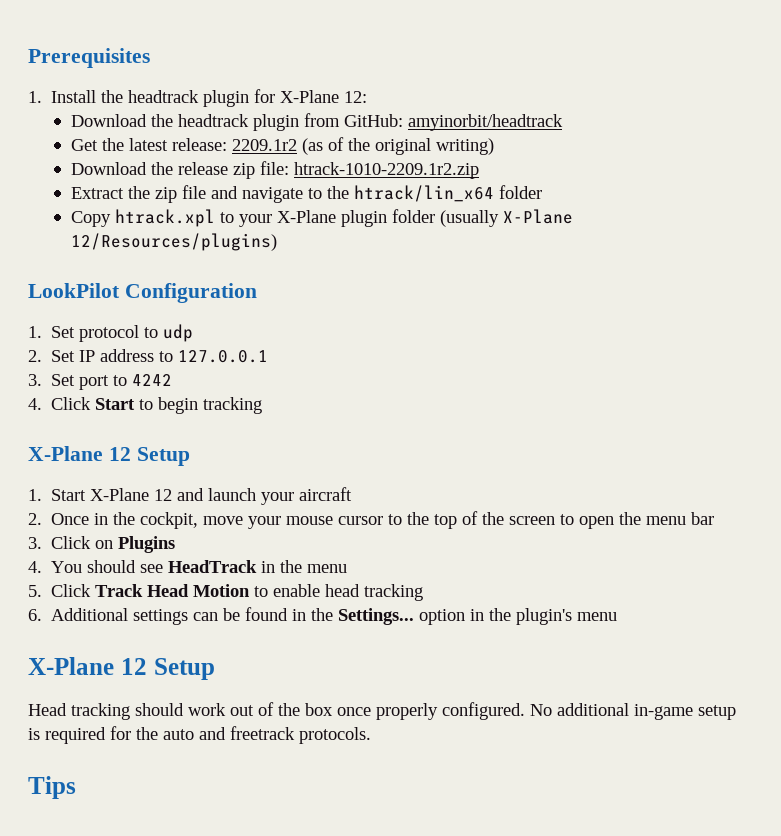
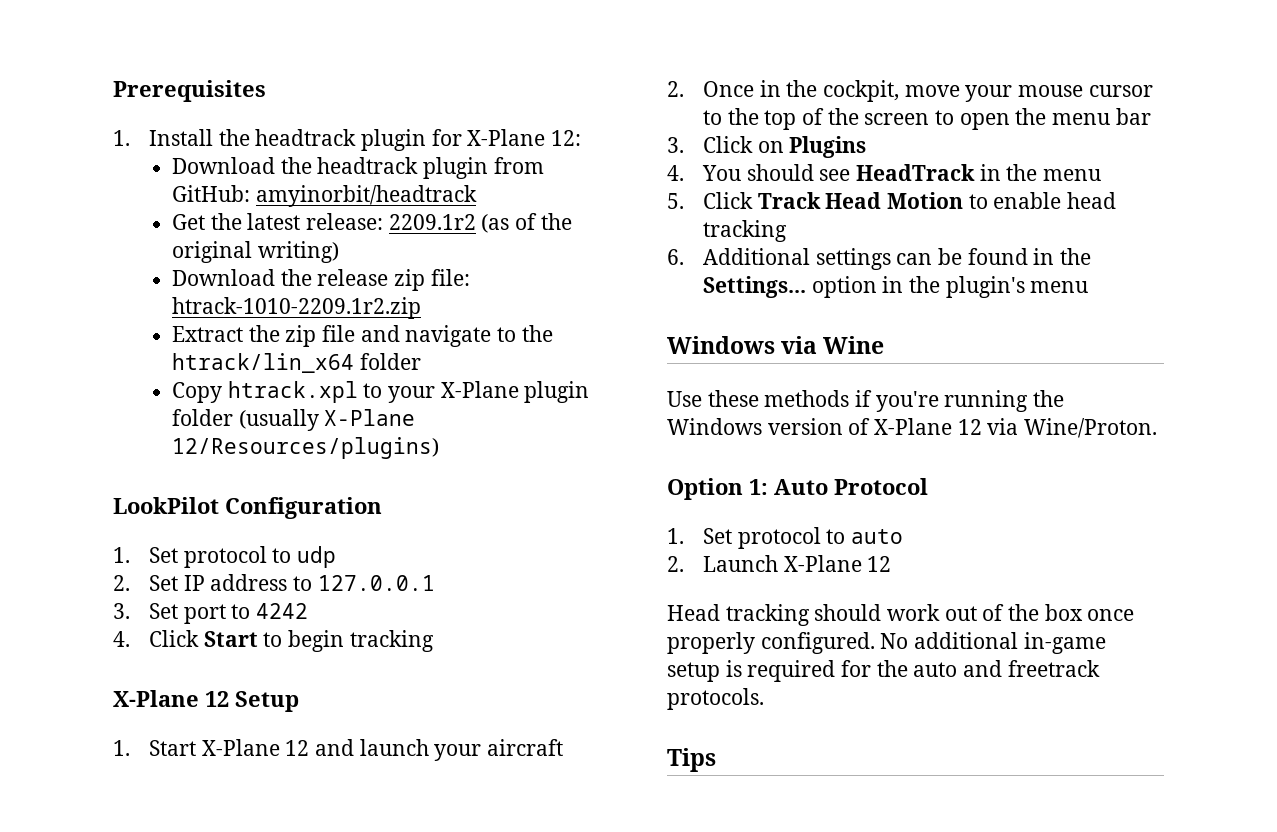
[28,657,215,680] X-Plane 12 Setup -> [667,336,885,354] [667,390,1065,412] [667,418,1158,438] [667,478,928,500] [667,527,903,549] [667,555,892,572] Windows via Wine // Use these methods if you're running the Windows version of X-Plane 12 via Wine/Proton. // Option 1: Auto Protocol // 1. Set protocol to auto // 2. Launch X-Plane 12

